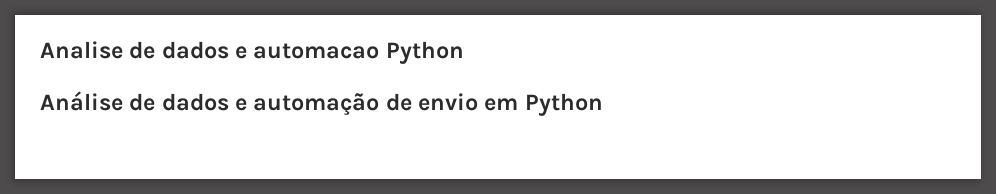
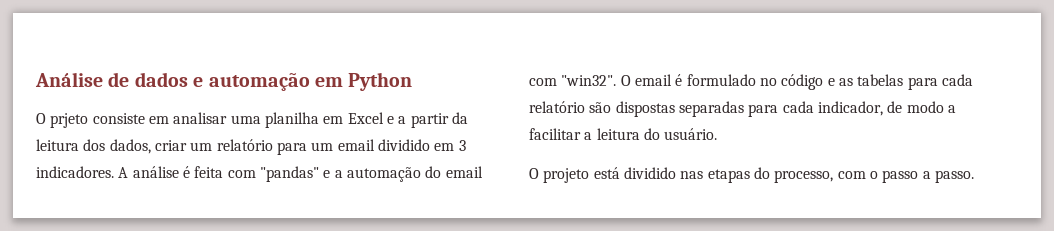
[40,41,464,64] Analise de dados e automacao Python // -> (35, 79) none
[385,93,479,111] de envio -> (310, 82) none
(603, 104) none -> [36,112,468,128] [36,139,466,155] [36,166,483,182] [529,74,973,90] [529,101,956,117] [529,128,718,140] [529,167,974,183] // O prjeto consiste em analisar uma planilha em Excel e a partir da leitura dos dados, criar um relatório para um email dividido em 3 indicadores. A análise é feita com "pandas" e a automação do email com "win32". O email é formulado no código e as tabelas para cada relatório são dispostas separadas para cada indicador, de modo a facilitar a leitura do usuário. // O projeto está dividido nas etapas do processo, com o passo a passo.

